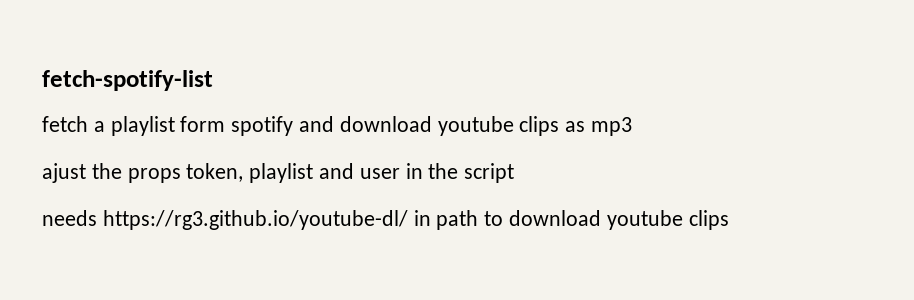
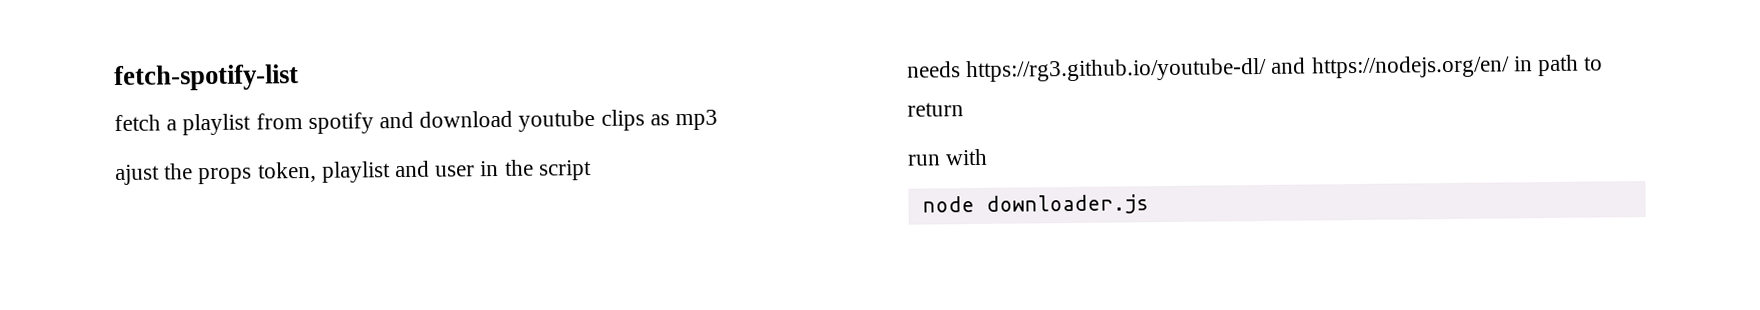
[180,116,226,132] form -> [255,113,303,130] from
(408, 220) none -> [1271,55,1510,79] and https://nodejs.org/en/
[509,210,729,230] download youtube clips -> [907,102,964,117] [907,148,989,166] [921,194,1149,215] return // run with // node downloader.js

